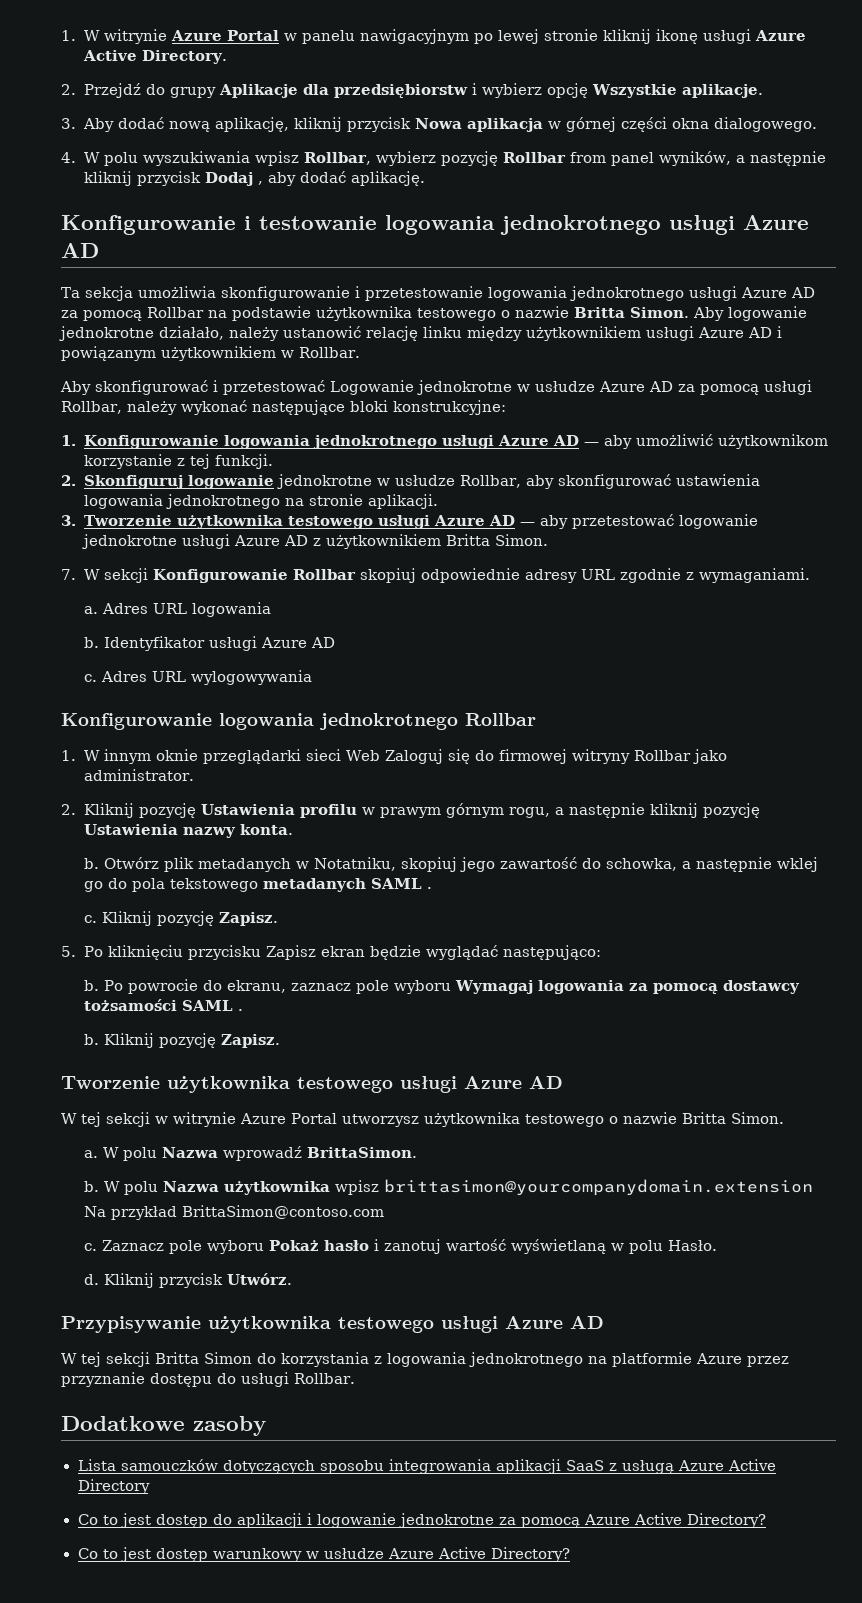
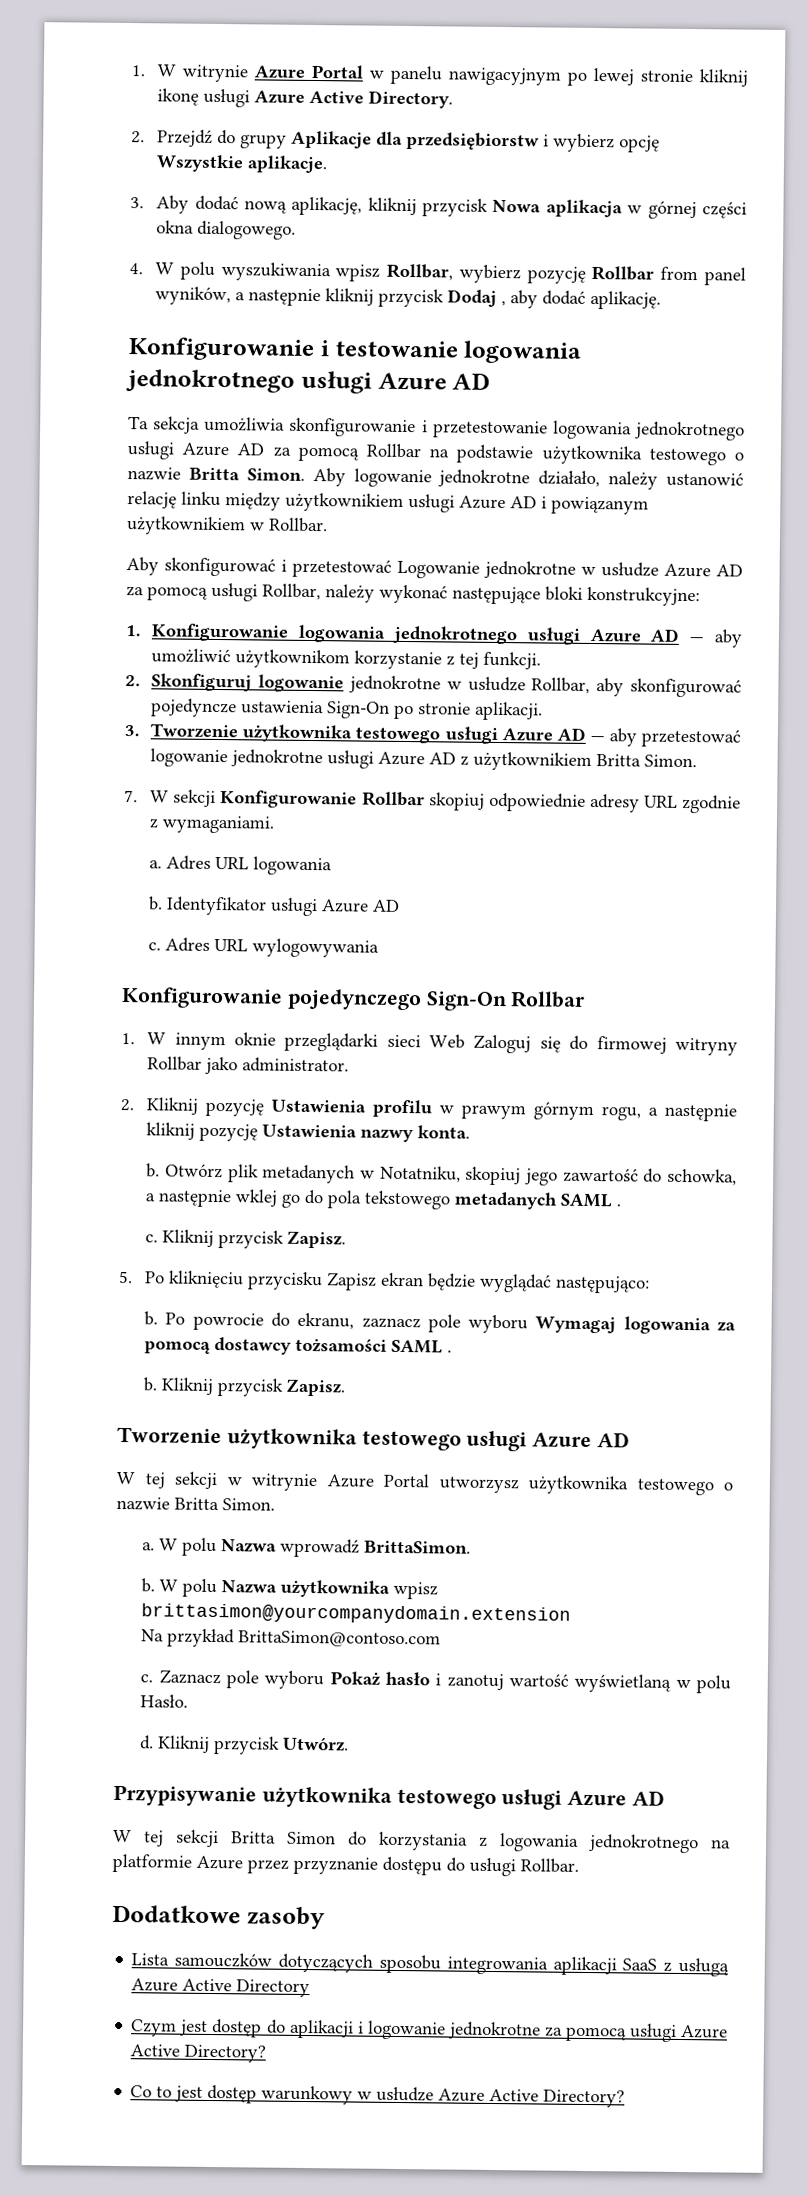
[675,474,760,486] [83,494,304,509] ustawienia logowania jednokrotnego na -> [151,698,415,720] pojedyncze ustawienia Sign-On po
[219,713,458,730] logowania jednokrotnego -> [286,988,508,1012] pojedynczego Sign-On
[156,911,214,926] pozycję -> [218,1230,285,1249] przycisk
[158,1033,216,1048] pozycję -> [217,1378,284,1397] przycisk
[77,1514,118,1525] Co to -> [130,2019,178,2037] Czym
(580, 1522) none -> [628,2023,677,2042] usługi

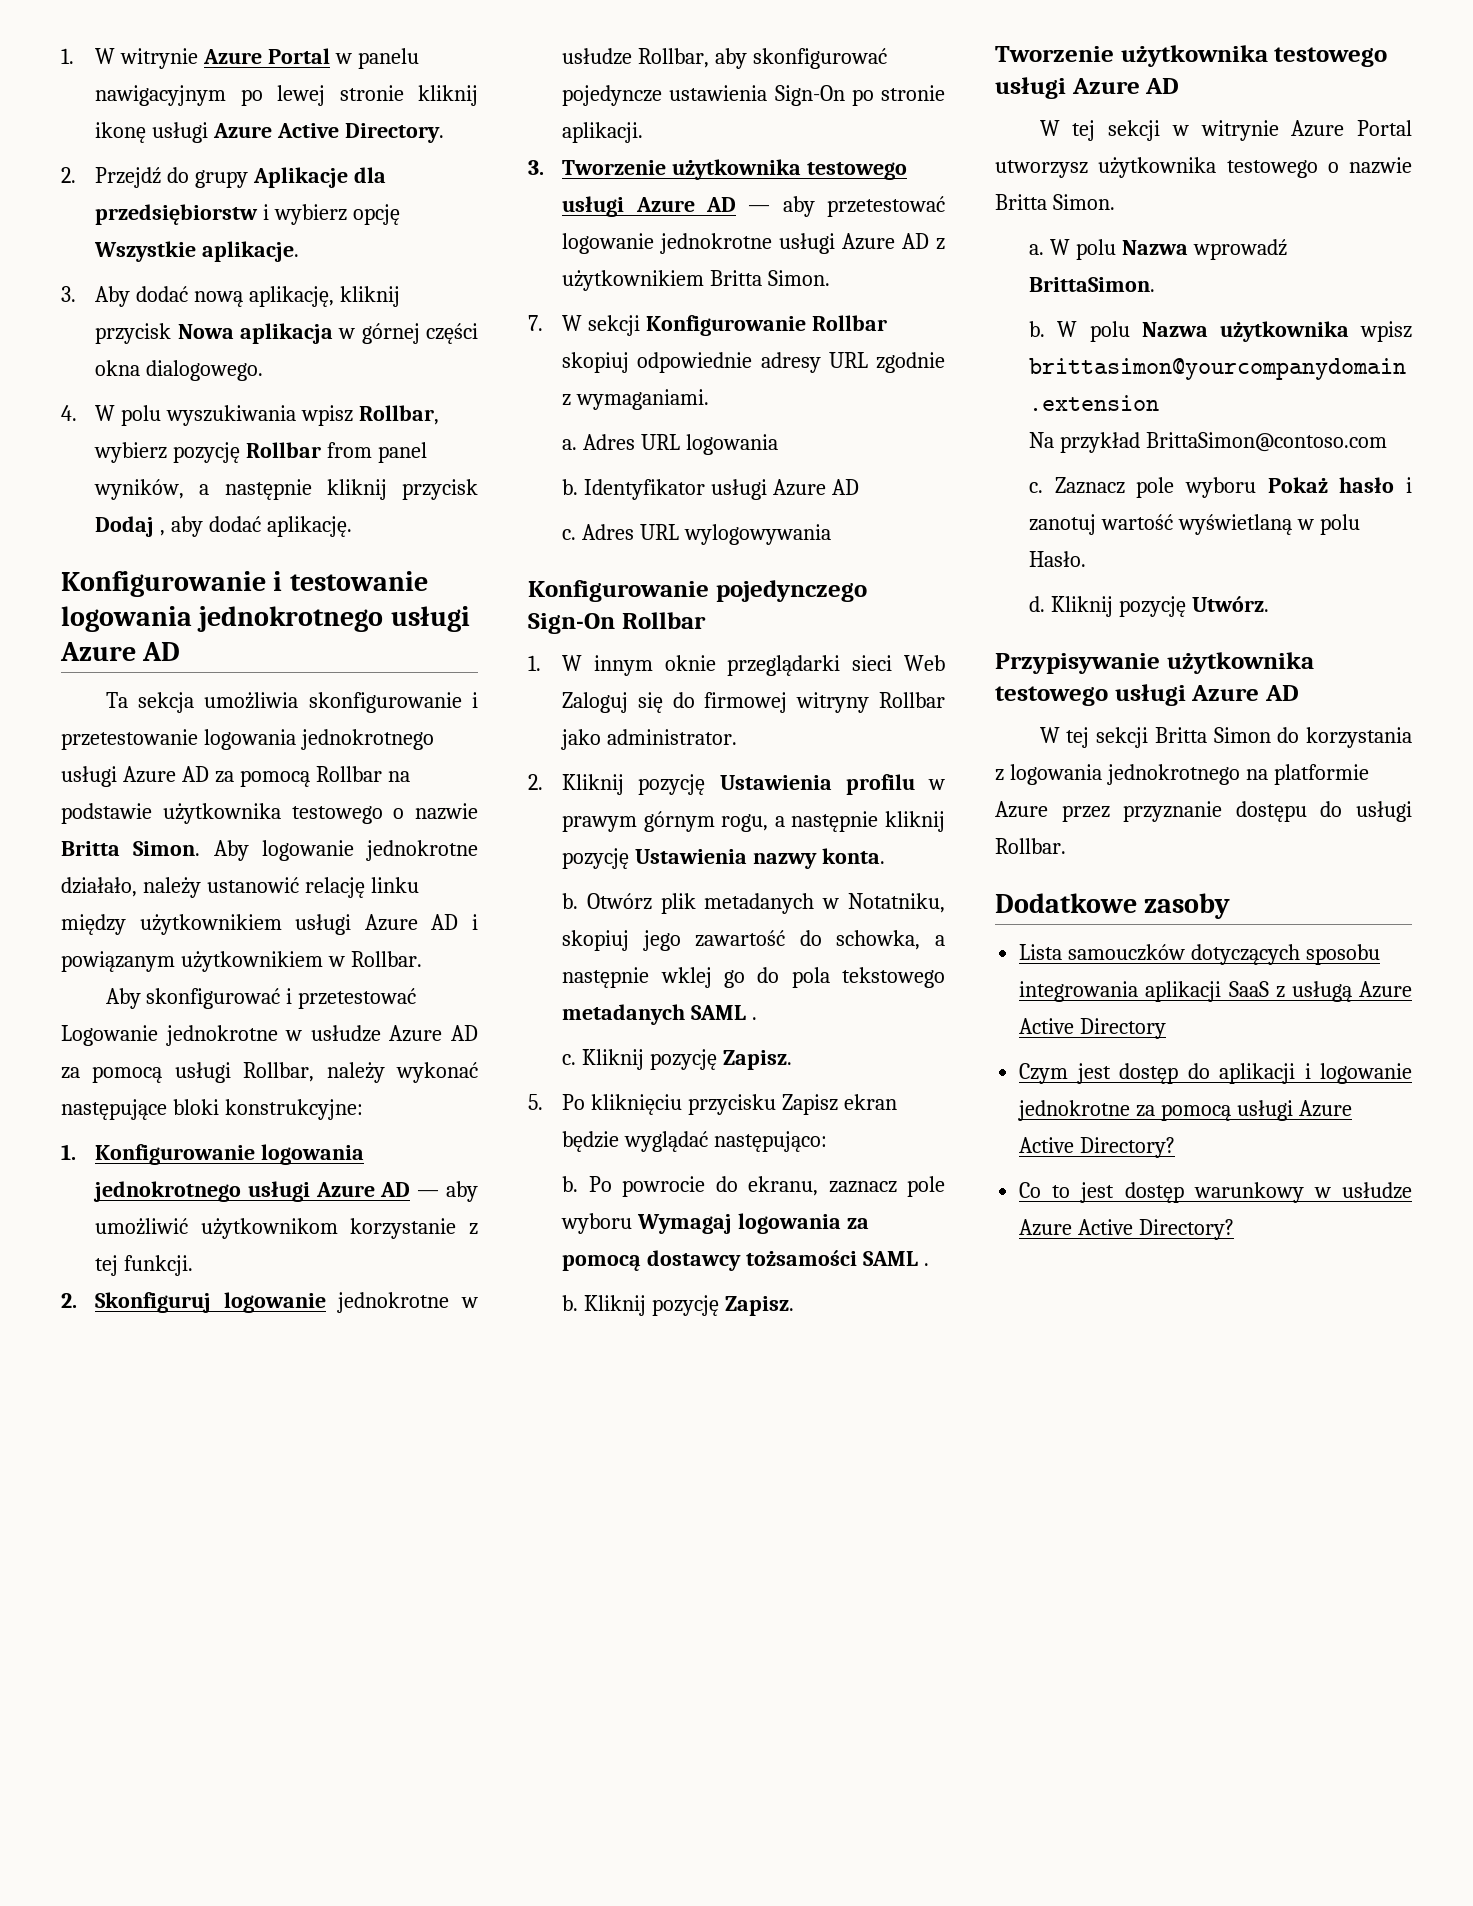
[218,1230,285,1249] przycisk -> [650,1049,718,1070] pozycję
[217,1378,284,1397] przycisk -> [652,1295,720,1316] pozycję
[213,1736,281,1755] przycisk -> [1119,596,1187,617] pozycję

